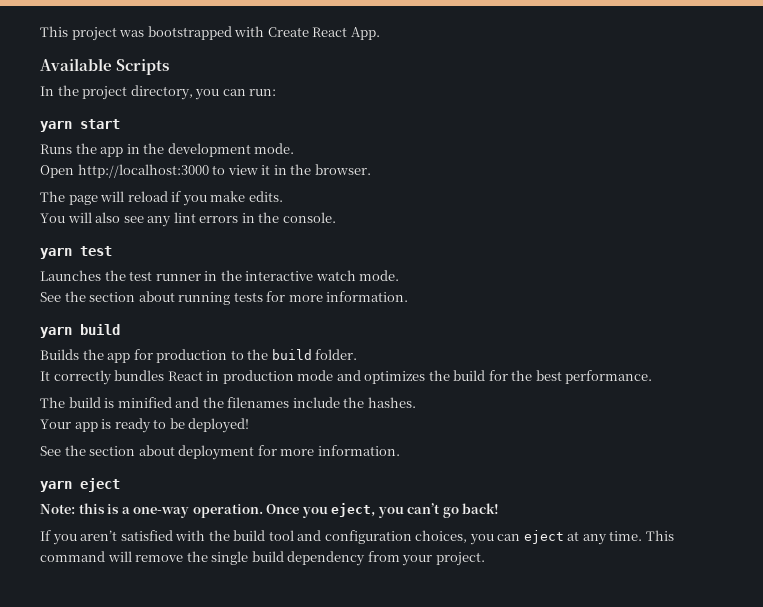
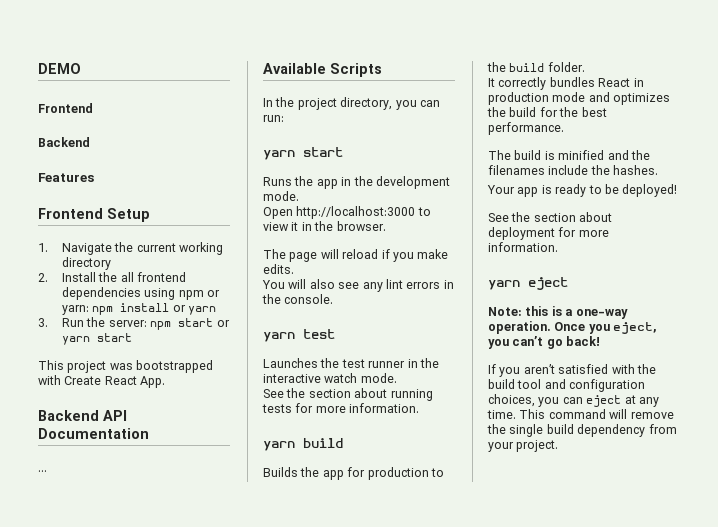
(40, 31) none -> [38,63,81,74] [38,103,93,113] [38,137,90,147] [38,173,94,182] [38,208,150,222] [38,242,224,255] [62,257,112,270] [38,272,187,282] [62,287,221,300] [62,303,217,315] [38,317,230,330] [62,333,133,345] DEMO // Frontend // Backend // Features // Frontend Setup // 1. Navigate the current working directory // 2. Install the all frontend dependencies using npm or yarn: npm install or yarn // 3. Run the server: npm start or yarn start //
(380, 33) none -> [38,410,127,421] [38,428,149,439] [38,470,47,472] // Backend API Documentation // ...

